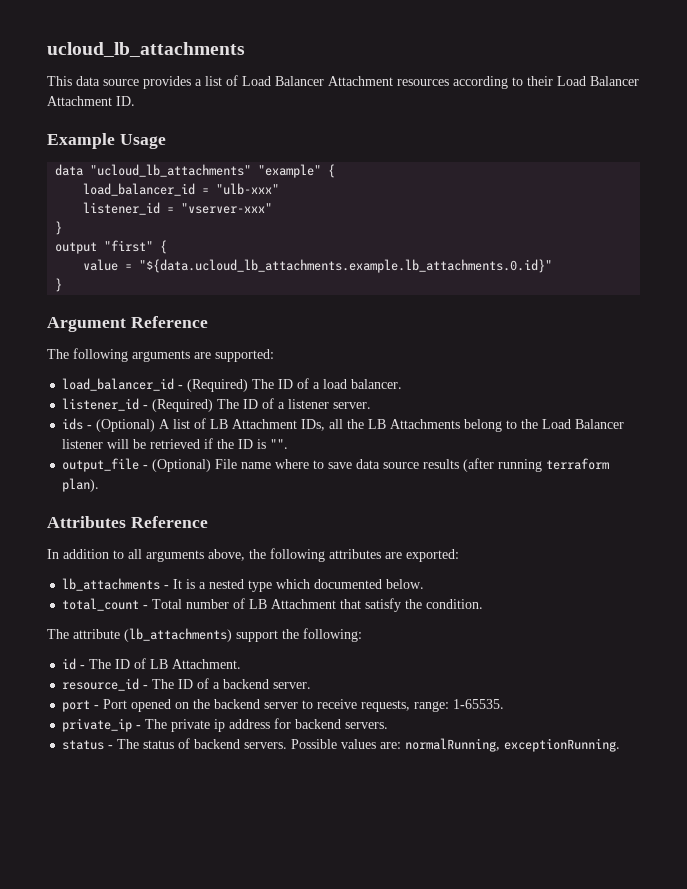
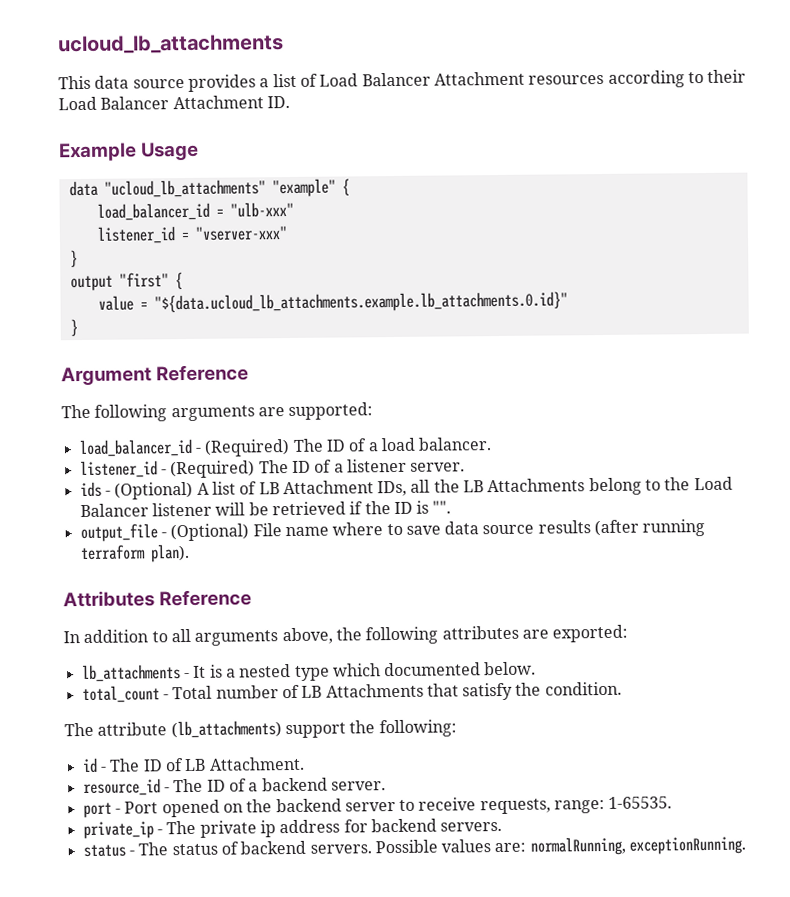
[271,599,337,609] Attachment -> [325,683,424,698] Attachments

